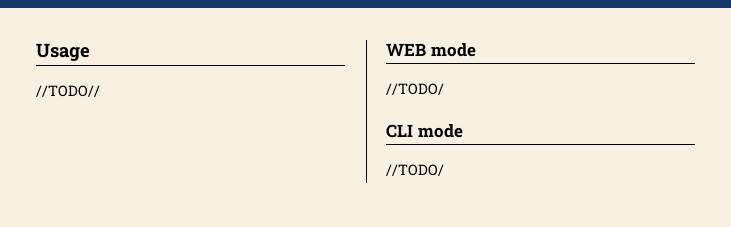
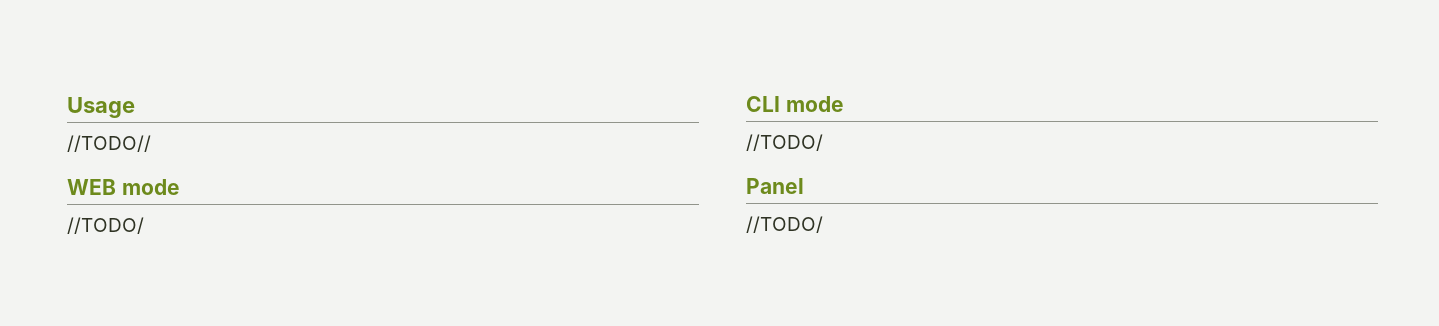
(444, 170) none -> [746,178,804,194] [746,216,823,233] // Panel // //TODO/

